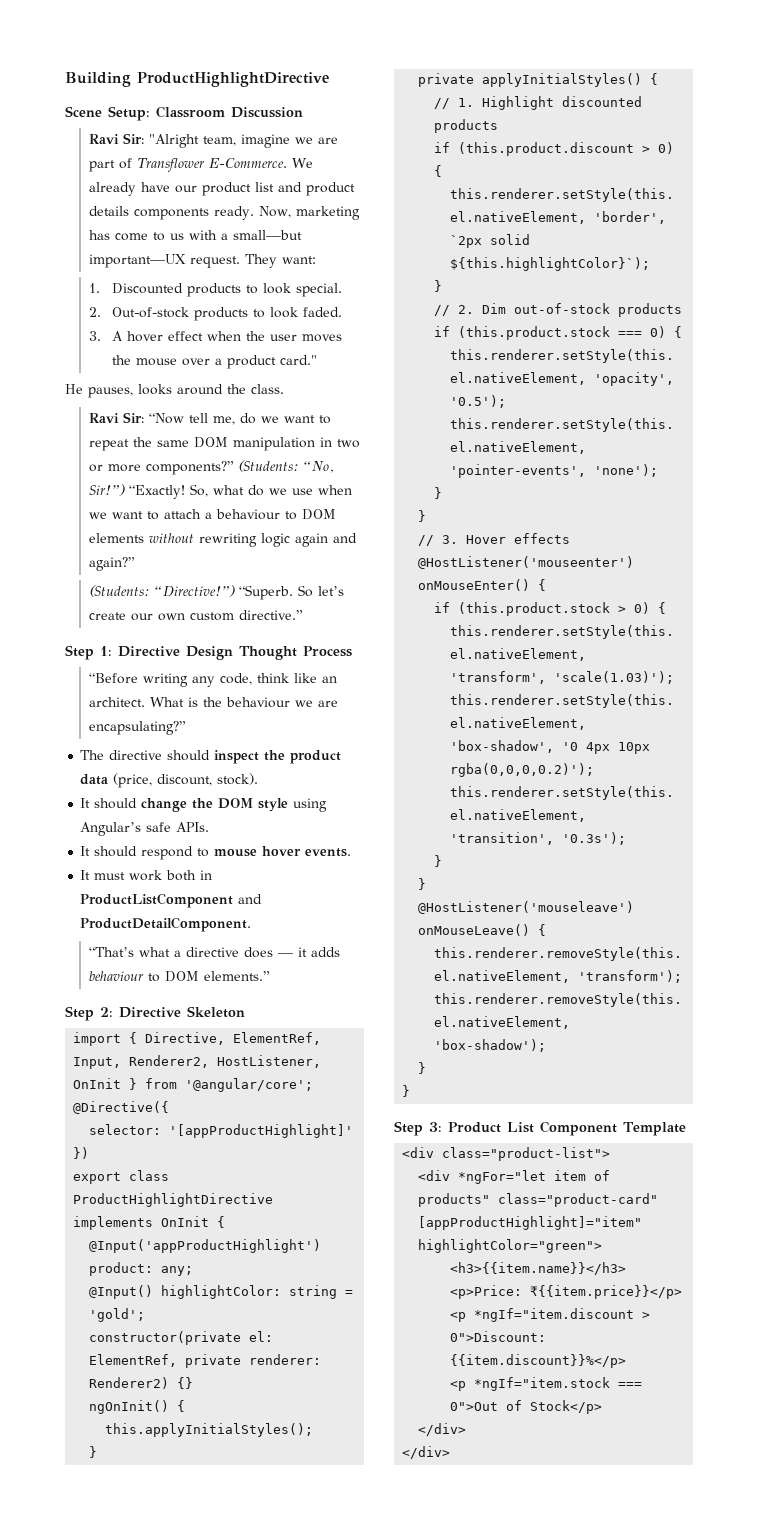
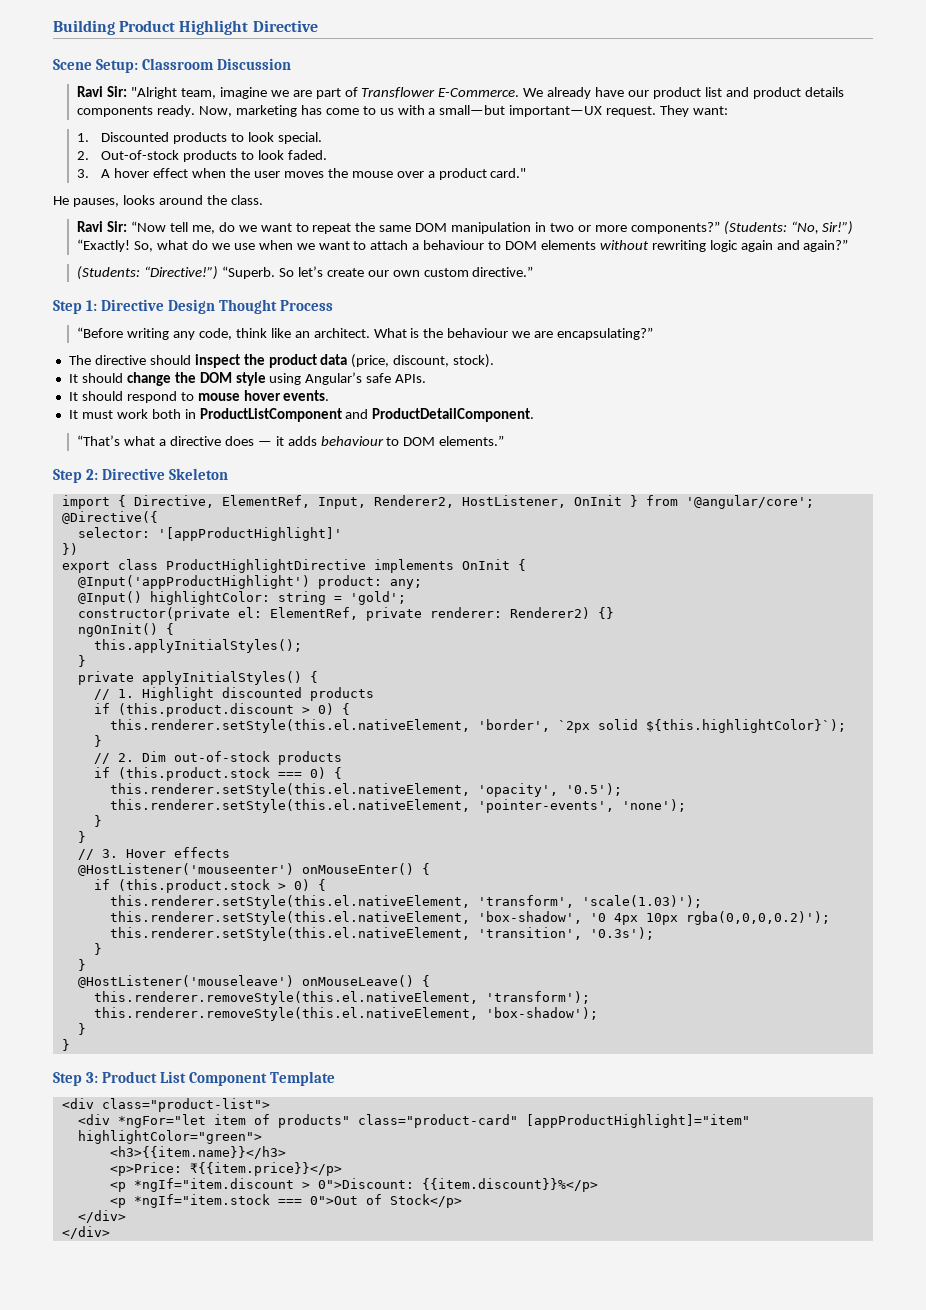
[137,72,329,87] ProductHighlightDirective -> [119,20,318,35] Product Highlight Directive

